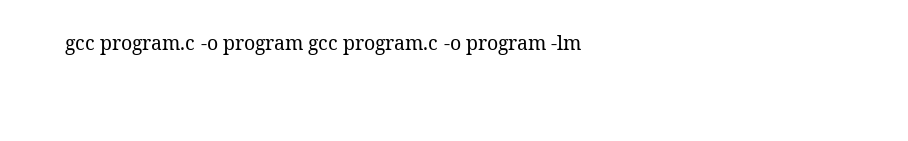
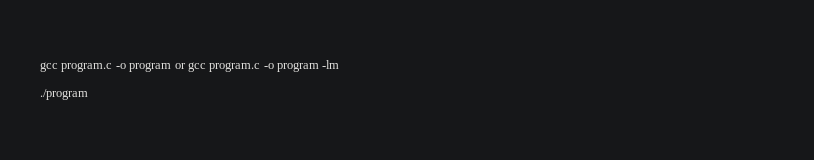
[65,39,303,55] gcc program.c -o program -> [40,62,186,72] gcc program.c -o program or
(582, 42) none -> [40,89,88,100] // ./program

